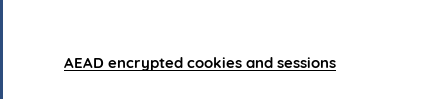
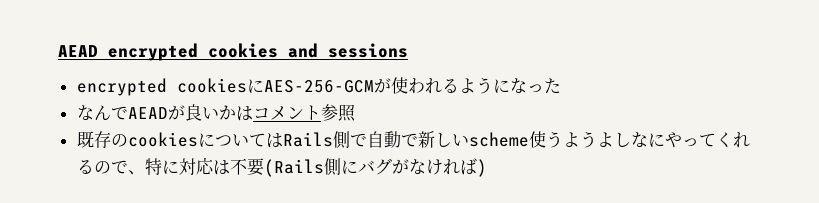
(337, 62) none -> [76,77,561,96] [76,104,356,122] [76,131,750,149] [76,158,487,177] // encrypted cookiesにAES-256-GCMが使われるようになった // なんでAEADが良いかはコメント参照 // 既存のcookiesについてはRails側で自動で新しいscheme使うようよしなにやってくれるので、特に対応は不要(Rails側にバグがなければ)

